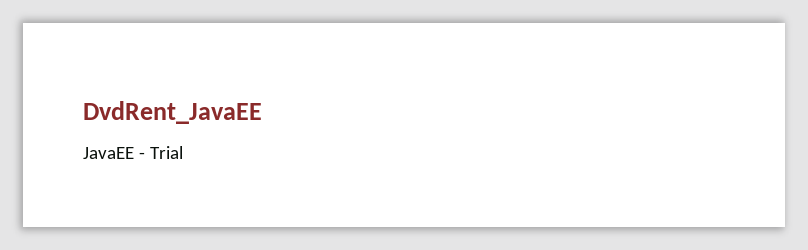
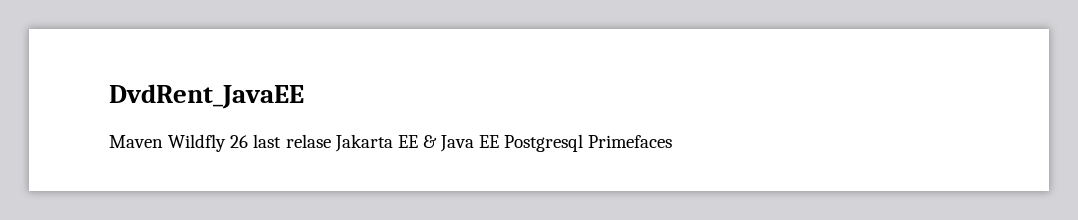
[83,146,183,159] JavaEE - Trial -> [109,134,673,152] Maven Wildfly 26 last relase Jakarta EE & Java EE Postgresql Primefaces

